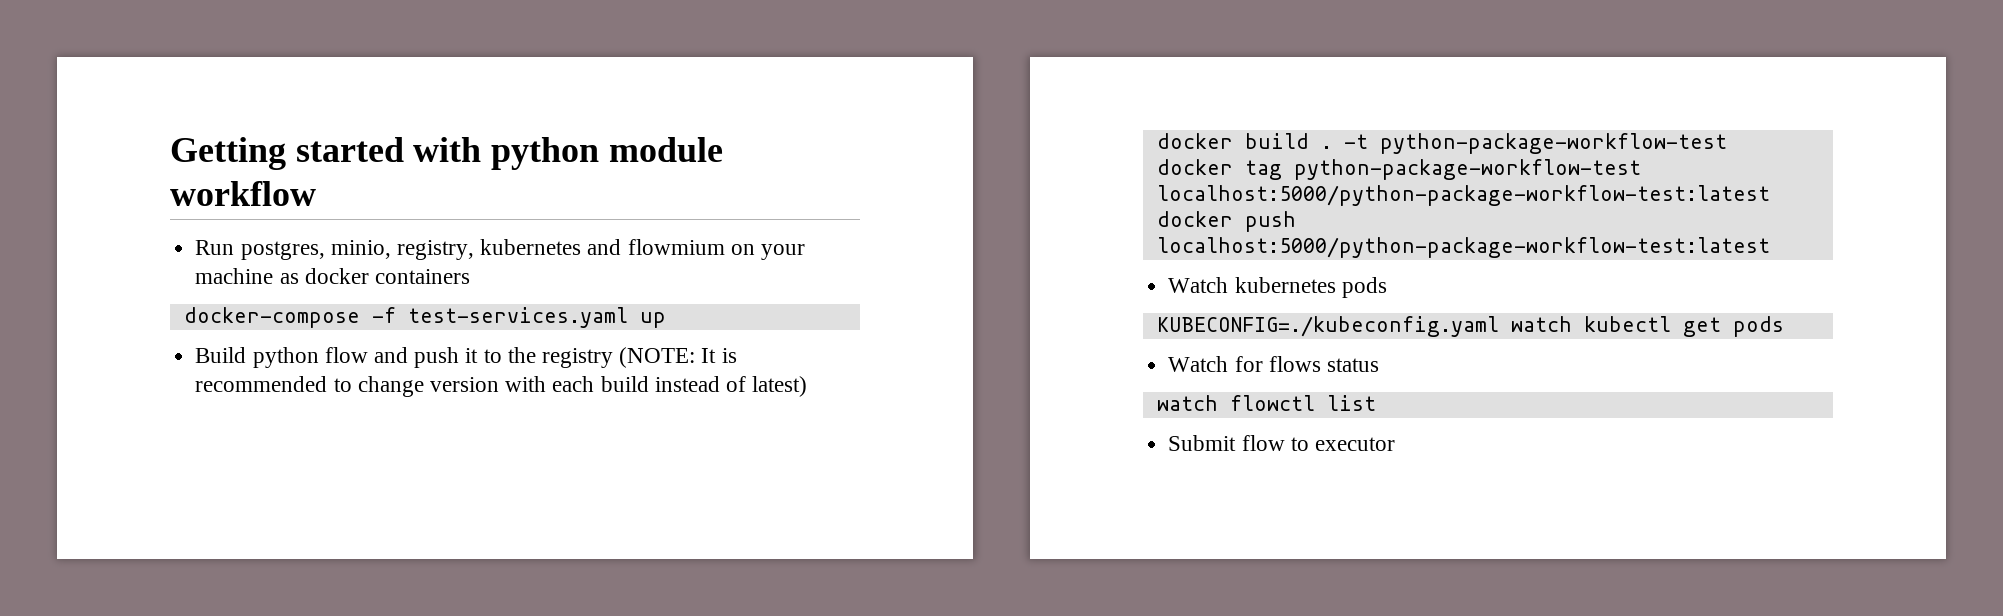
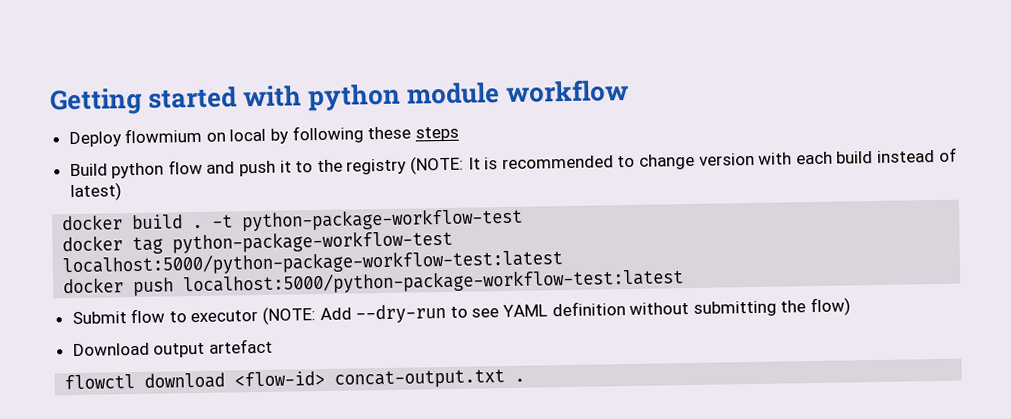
[195,239,805,260] [195,268,470,284] [183,307,666,328] Run postgres, minio, registry, kubernetes and flowmium on your machine as docker containers // docker-compose -f test-services.yaml up -> [68,125,459,148] Deploy flowmium on local by following these steps
[1168,277,1387,298] [1156,316,1784,337] [1168,356,1379,372] [1156,395,1376,411] [1168,435,1395,451] Watch kubernetes pods // KUBECONFIG=./kubeconfig.yaml watch kubectl get pods // Watch for flows status // watch flowctl list // Submit flow to executor -> [71,297,851,325] [72,338,273,358] [64,369,526,390] Submit flow to executor (NOTE: Add --dry-run to see YAML definition without submitting the flow) // Download output artefact // flowctl download <flow-id> concat-output.txt .

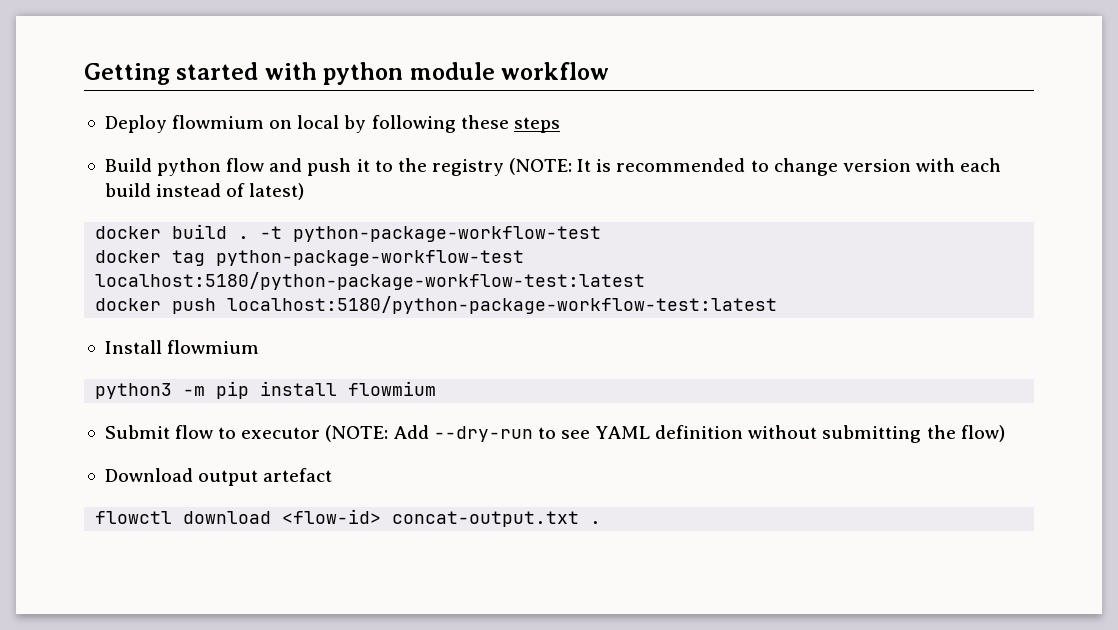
[62,249,564,277] localhost:5000/python-package-workflow-test:latest -> [95,272,646,290] localhost:5180/python-package-workflow-test:latest
[183,268,685,296] localhost:5000/python-package-workflow-test:latest -> [227,296,778,314] [104,340,260,354] [95,381,437,399] localhost:5180/python-package-workflow-test:latest // Install flowmium // python3 -m pip install flowmium

